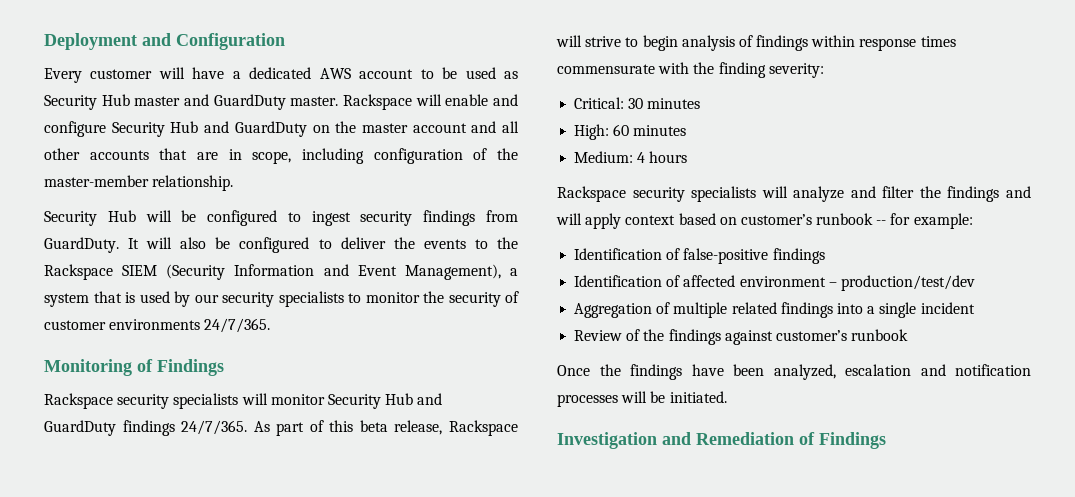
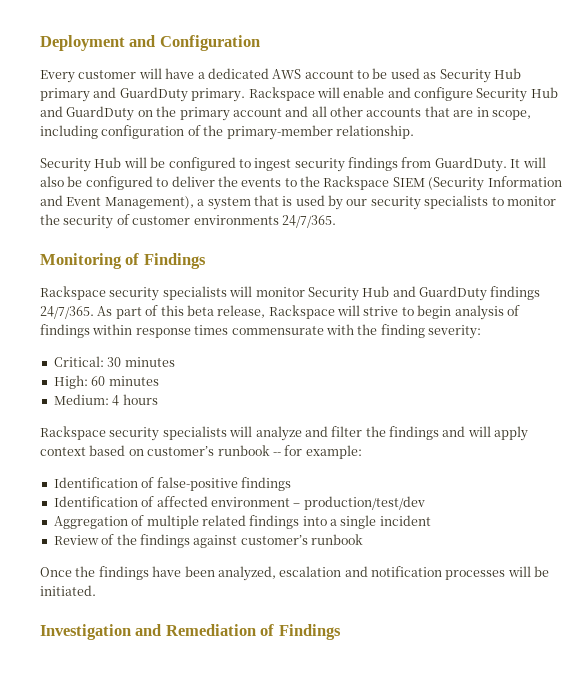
[134,94,339,110] master and GuardDuty master. -> [40,87,246,102] primary and GuardDuty primary.
[361,123,408,133] master -> [179,107,230,121] primary
[44,175,149,187] master-member -> [226,125,333,140] primary-member

